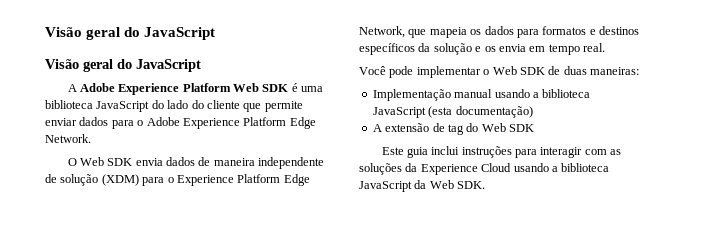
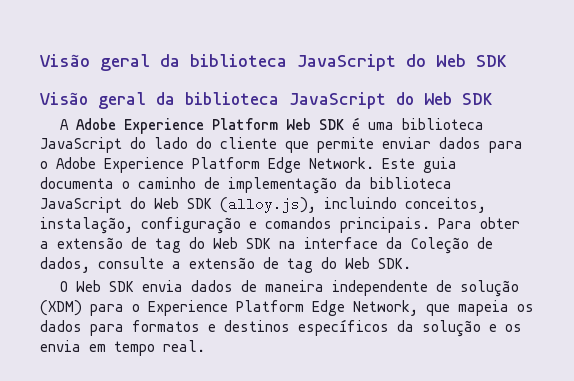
[45,27,216,40] [45,59,201,72] Visão geral do JavaScript // Visão geral do JavaScript -> [40,54,507,71] [40,92,493,109] Visão geral da biblioteca JavaScript do Web SDK // Visão geral da biblioteca JavaScript do Web SDK
(91, 138) none -> [382,157,457,173] [40,177,452,194] [40,197,486,213] [40,217,520,234] [40,237,493,254] [40,257,411,273] Este guia documenta o caminho de implementação da biblioteca JavaScript do Web SDK (alloy.js), incluindo conceitos, instalação, configuração e comandos principais. Para obter a extensão de tag do Web SDK na interface da Coleção de dados, consulte a extensão de tag do Web SDK.
[359,66,639,78] [372,89,591,101] [372,106,533,118] [372,123,534,135] [381,146,622,158] [359,163,610,175] [359,180,486,192] // Você pode implementar o Web SDK de duas maneiras: // Implementação manual usando a biblioteca JavaScript (esta documentação) // A extensão de tag do Web SDK // Este guia inclui instruções para interagir com as soluções da Experience Cloud usando a biblioteca JavaScript da Web SDK. -> (205, 346) none

